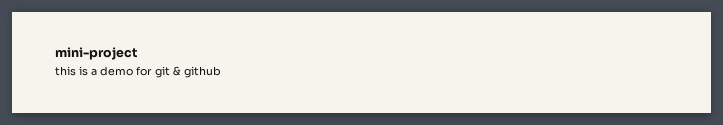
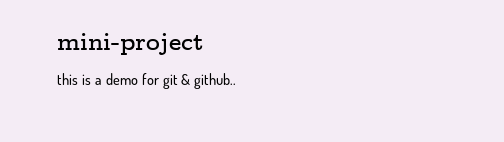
[184,66,221,78] github -> [194,73,237,89] github..

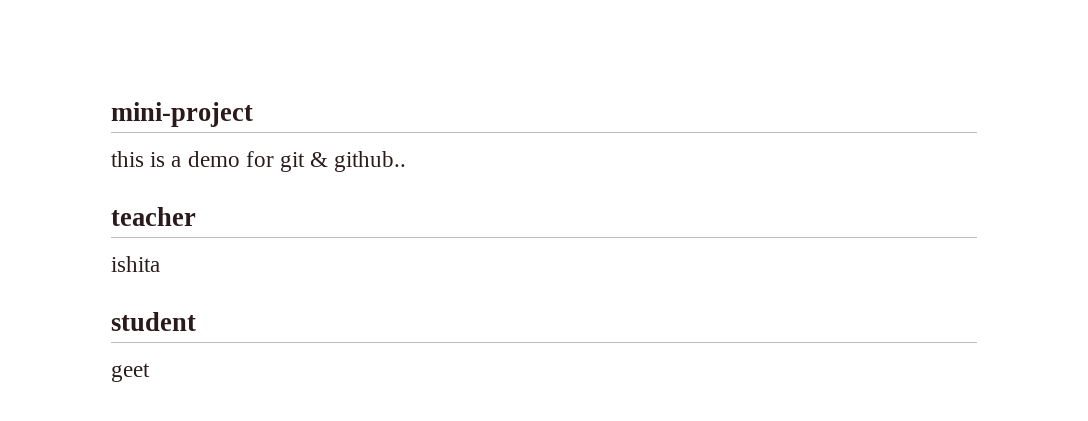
(237, 81) none -> [111,207,196,226] [111,256,160,272] [111,312,196,331] [111,363,150,382] // teacher // ishita // student // geet

